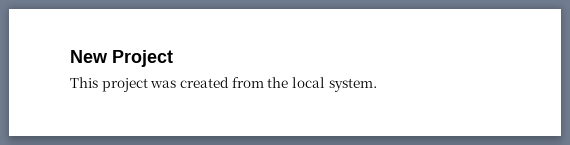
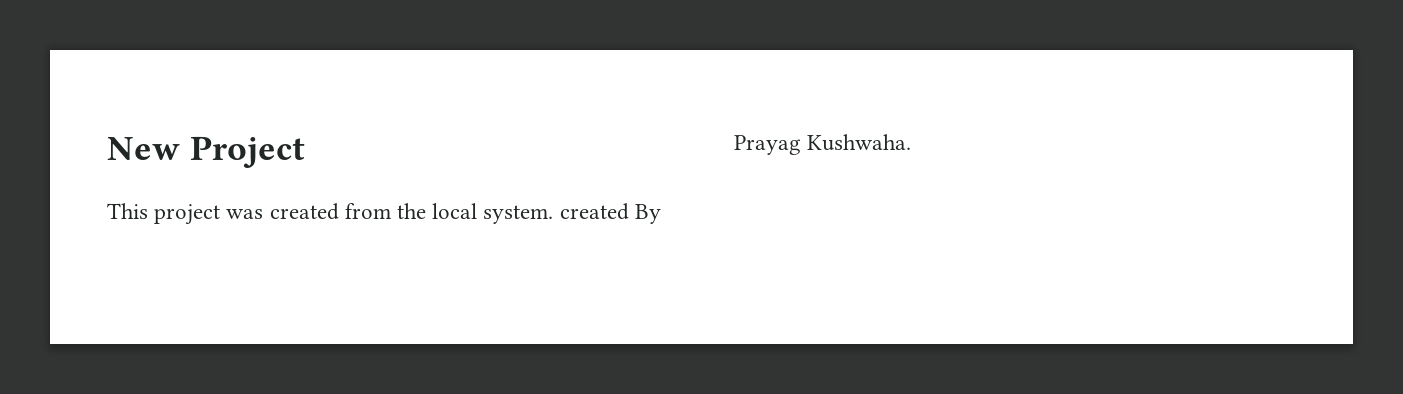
(377, 85) none -> [559,203,661,224] [734,134,912,155] created By Prayag Kushwaha.

